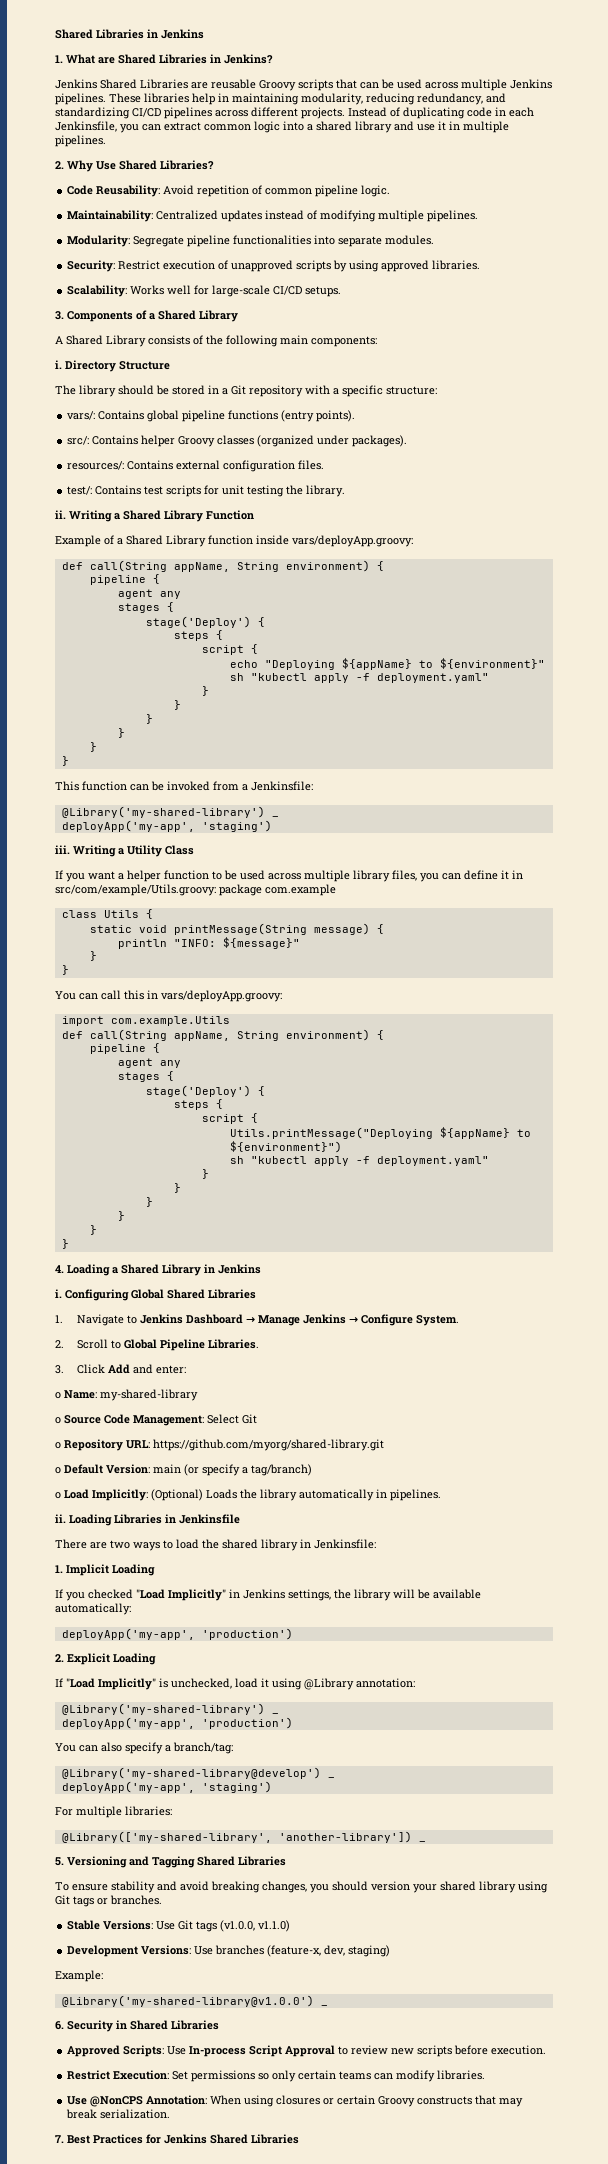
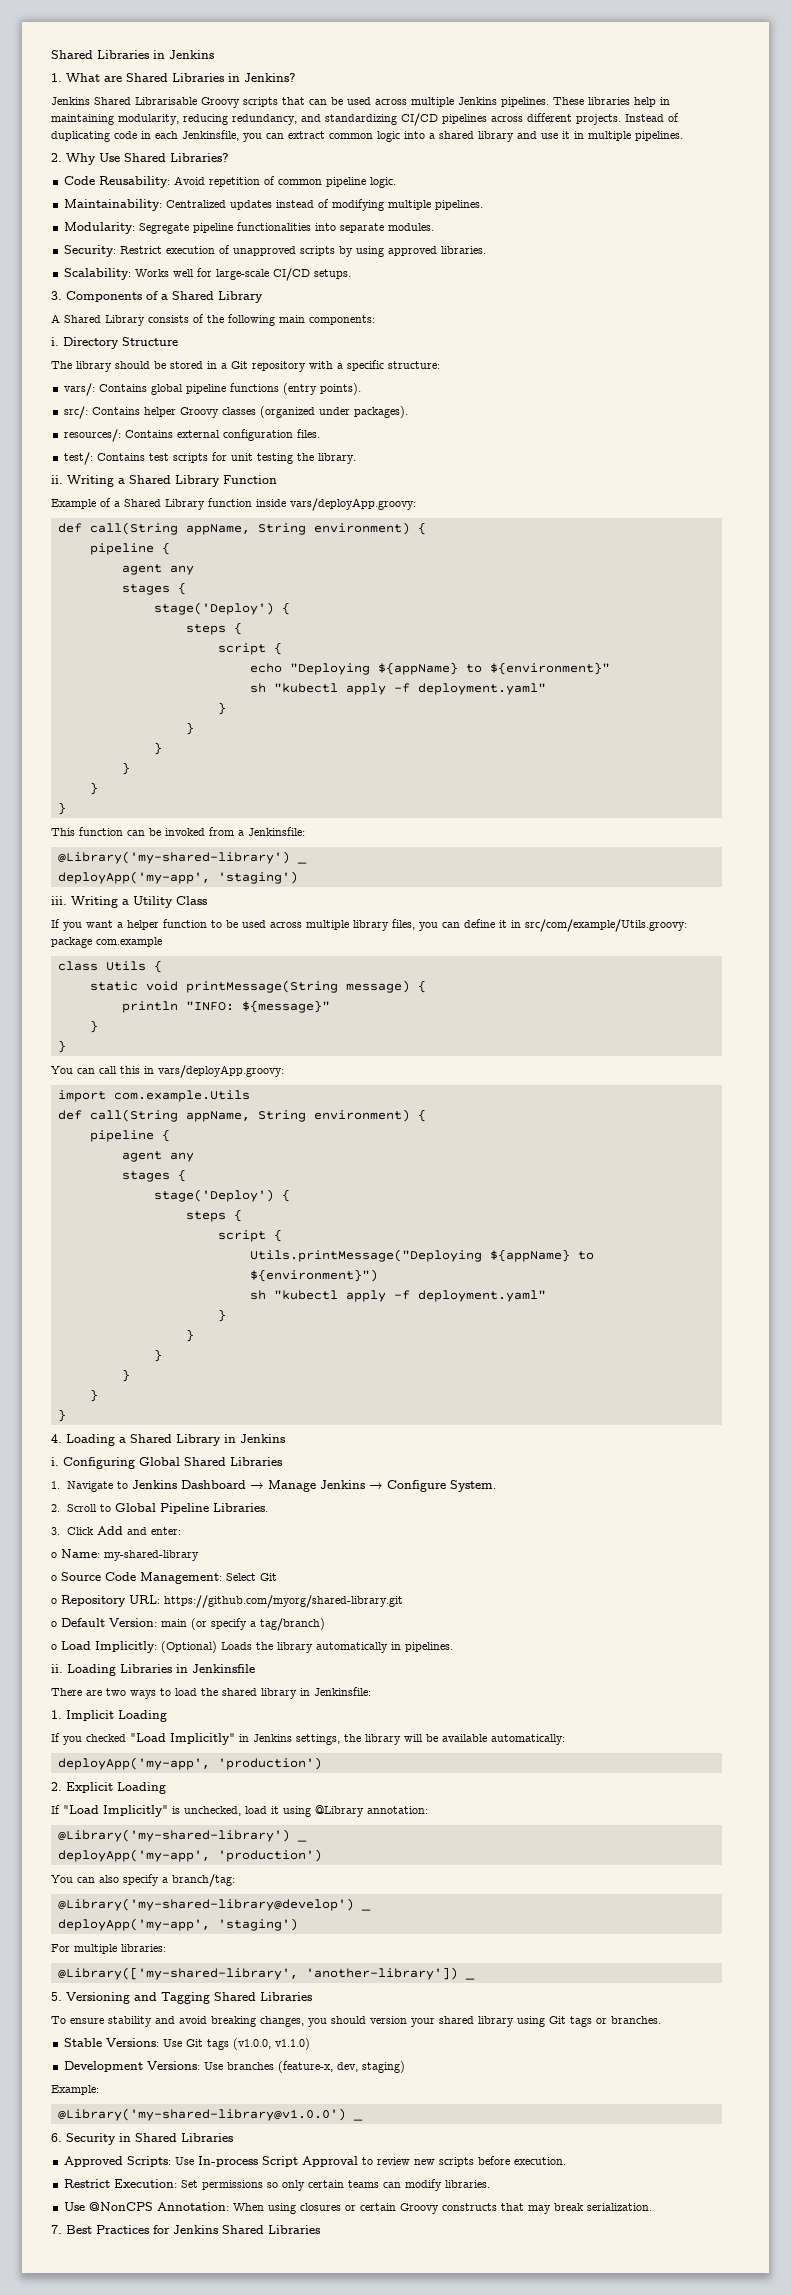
[140,79,256,89] Libraries are reusable -> [135,97,197,105] Librarisable

